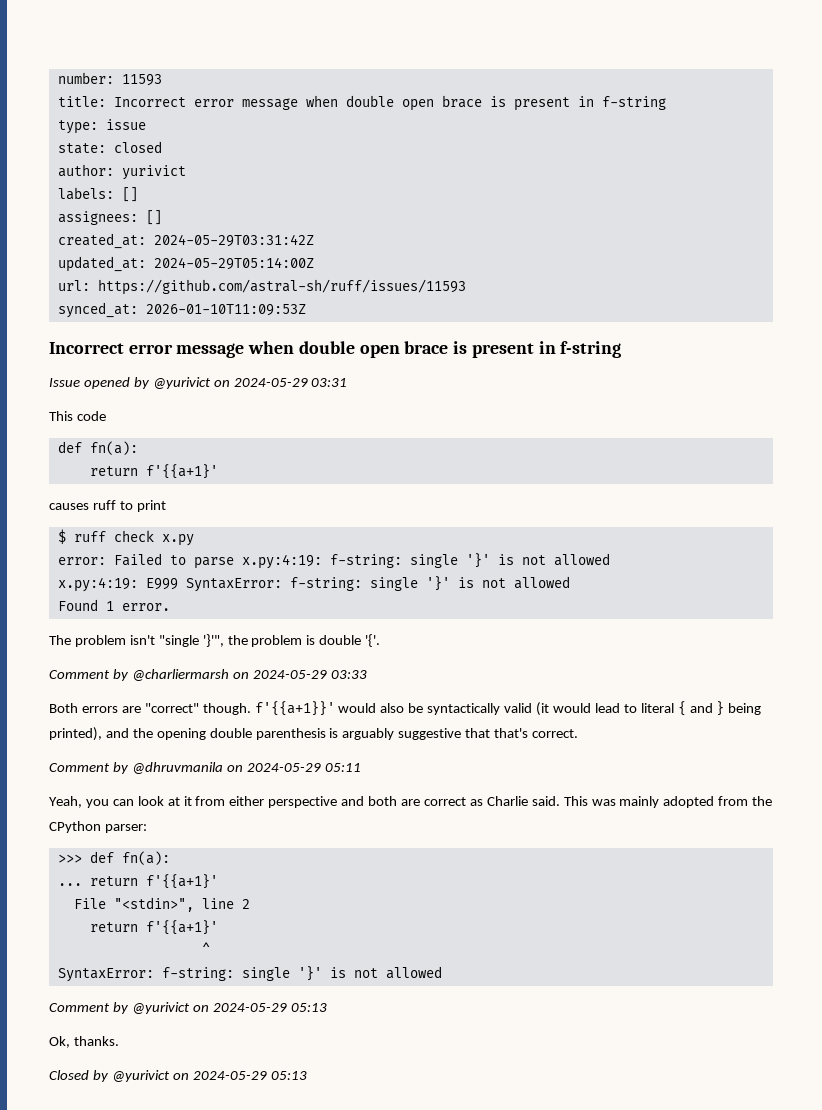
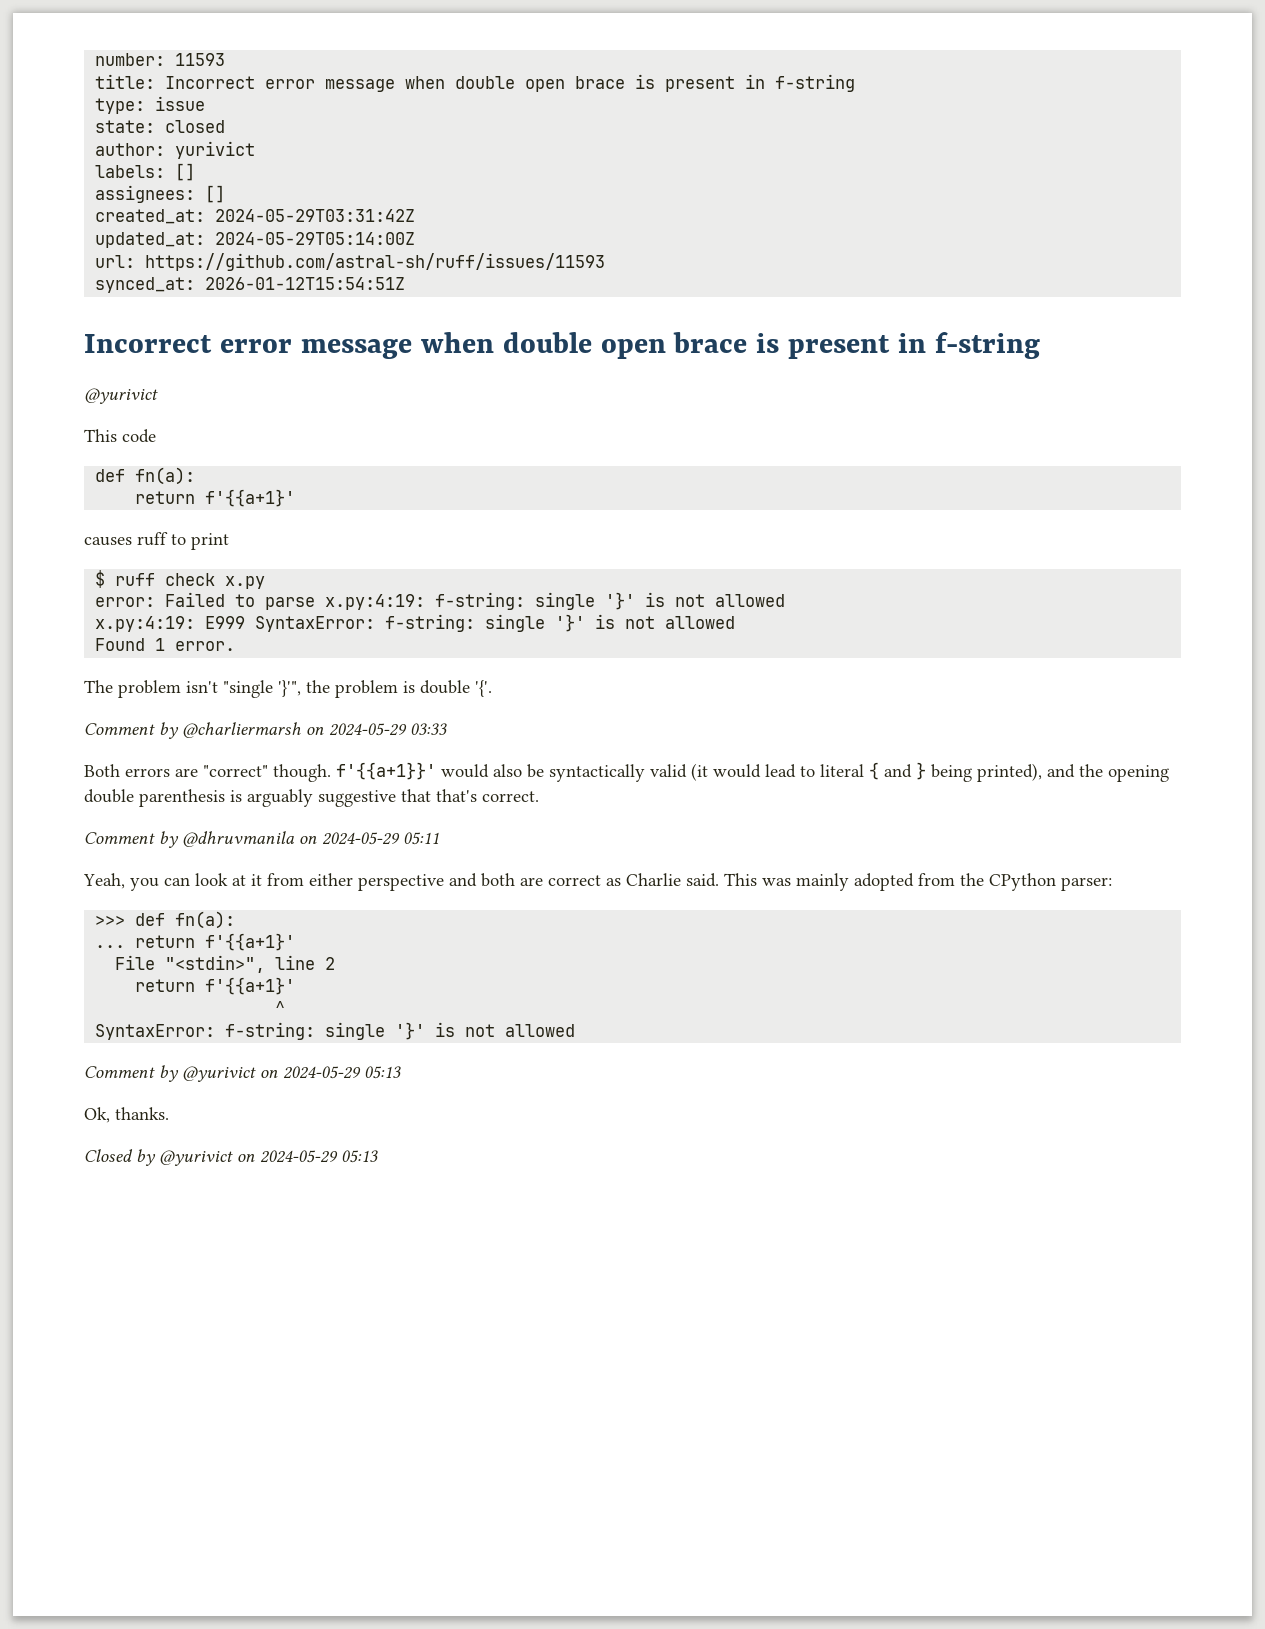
[145,304,306,316] 2026-01-10T11:09:53Z -> [205,277,406,290] 2026-01-12T15:54:51Z
[49,377,348,389] Issue opened by @yurivict on 2024-05-29 03:31 -> [84,388,158,404] @yurivict

